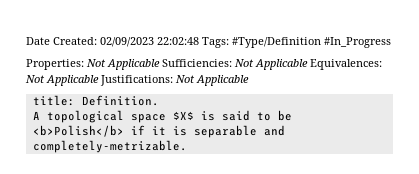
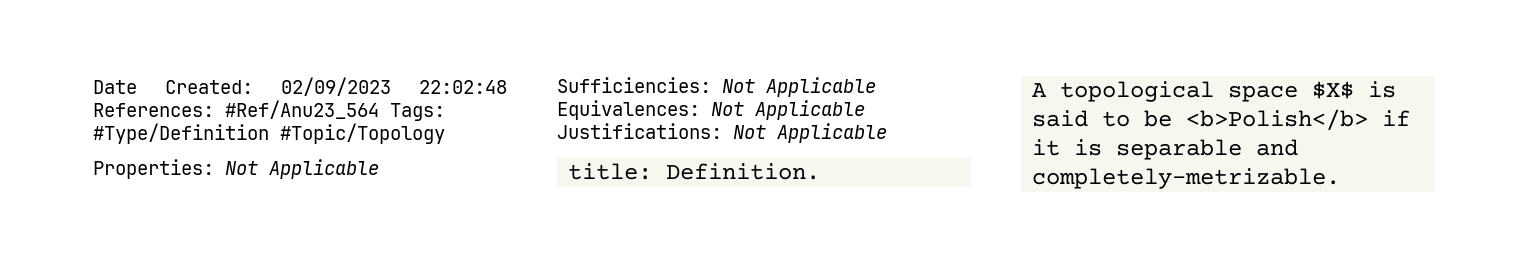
(199, 41) none -> [93,100,379,119] References: #Ref/Anu23_564
[324,37,391,48] #In_Progress -> [280,123,445,144] #Topic/Topology

